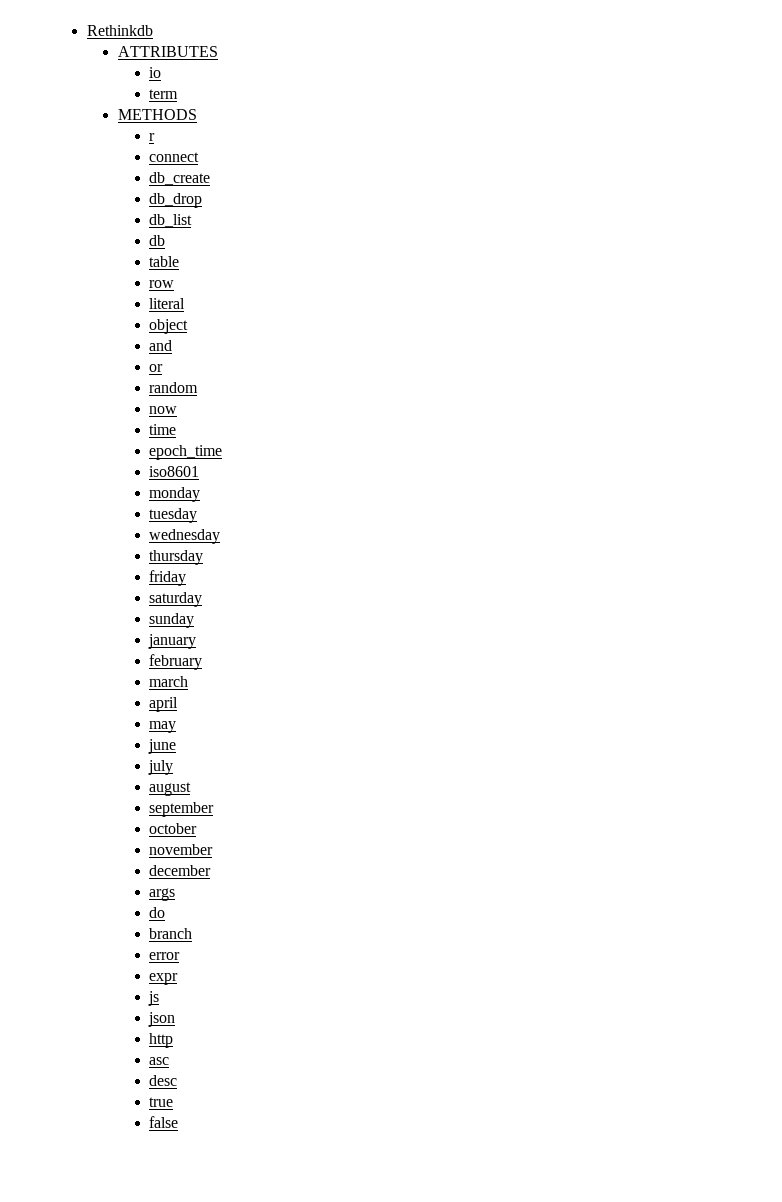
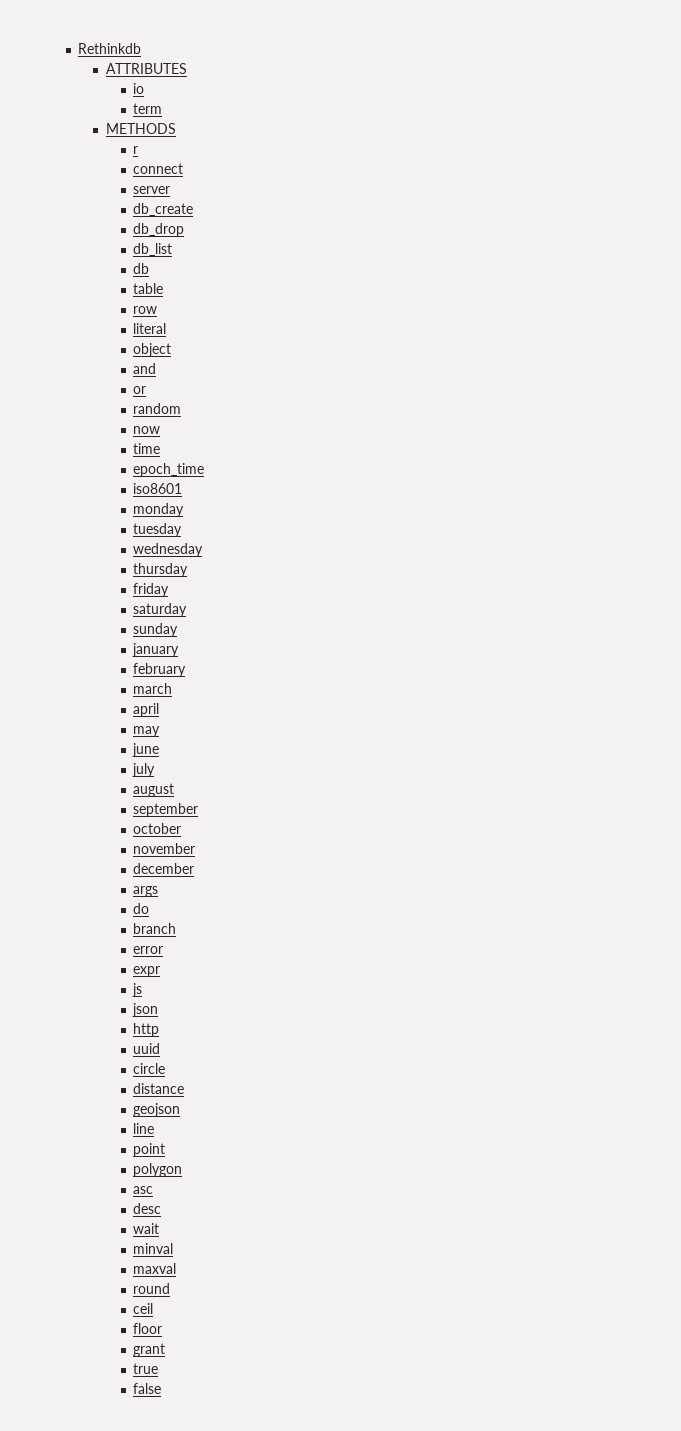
(200, 157) none -> [133,186,171,194] // server
[149,1057,170,1065] [149,1075,178,1086] asc // desc -> [133,1043,161,1054] [133,1063,166,1074] [133,1083,185,1094] [133,1103,181,1117] [133,1123,155,1134] [133,1143,166,1157] [133,1163,183,1177] [133,1186,154,1194] [133,1203,162,1214] [133,1223,160,1234] [133,1243,174,1254] [133,1263,177,1274] [133,1283,171,1294] [133,1303,154,1314] [133,1323,163,1334] [133,1343,166,1357] uuid // circle // distance // geojson // line // point // polygon // asc // desc // wait // minval // maxval // round // ceil // floor // grant

